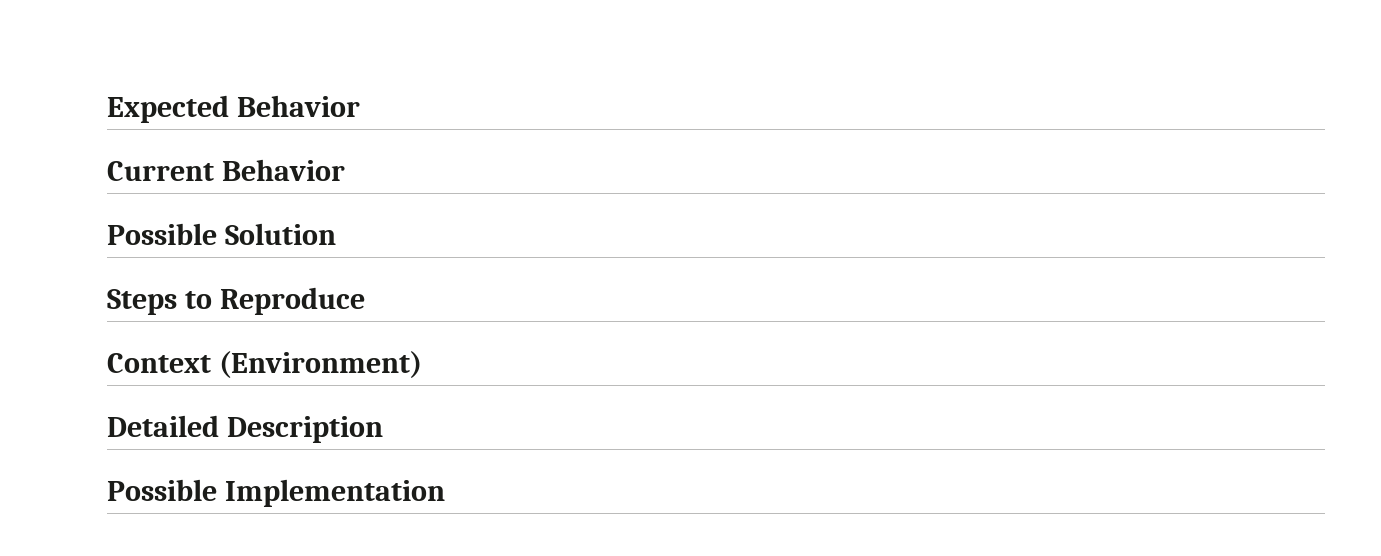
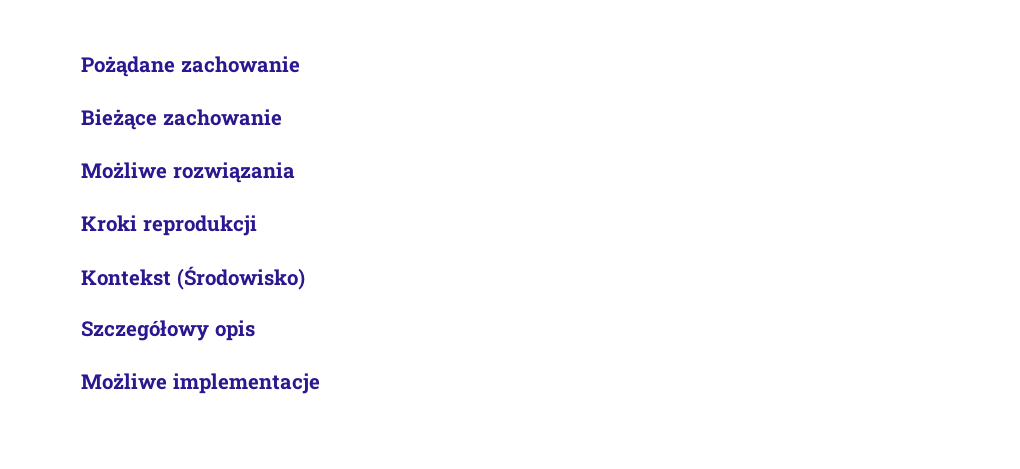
[107,95,360,123] [107,159,345,181] [107,223,336,245] [107,287,365,315] [107,351,422,378] [107,415,383,443] [107,479,445,507] Expected Behavior // Current Behavior // Possible Solution // Steps to Reproduce // Context (Environment) // Detailed Description // Possible Implementation -> [81,56,300,77] [81,109,282,130] [81,162,295,183] [81,215,257,236] [81,266,305,290] [81,320,255,341] [81,373,320,394] Pożądane zachowanie // Bieżące zachowanie // Możliwe rozwiązania // Kroki reprodukcji // Kontekst (Środowisko) // Szczegółowy opis // Możliwe implementacje

